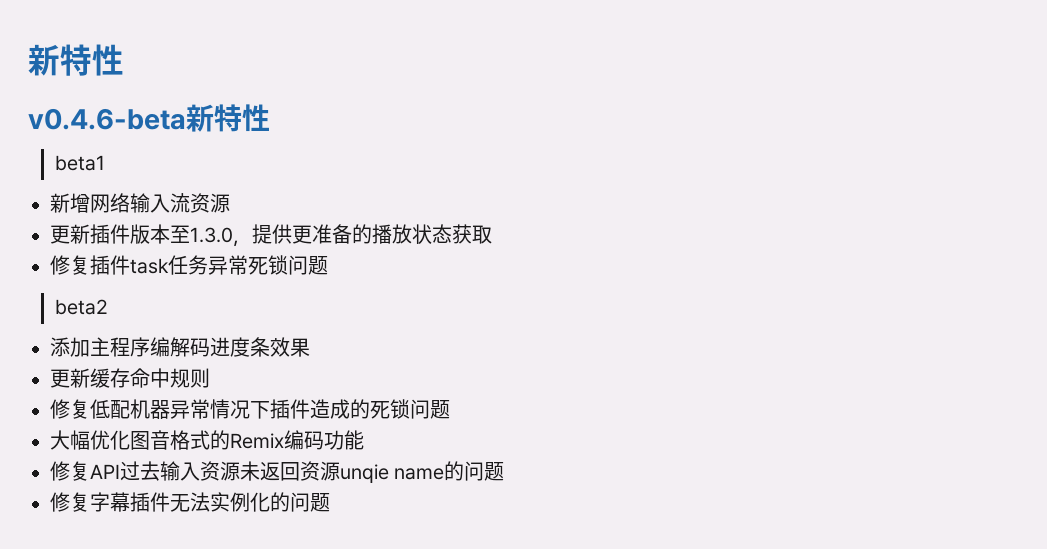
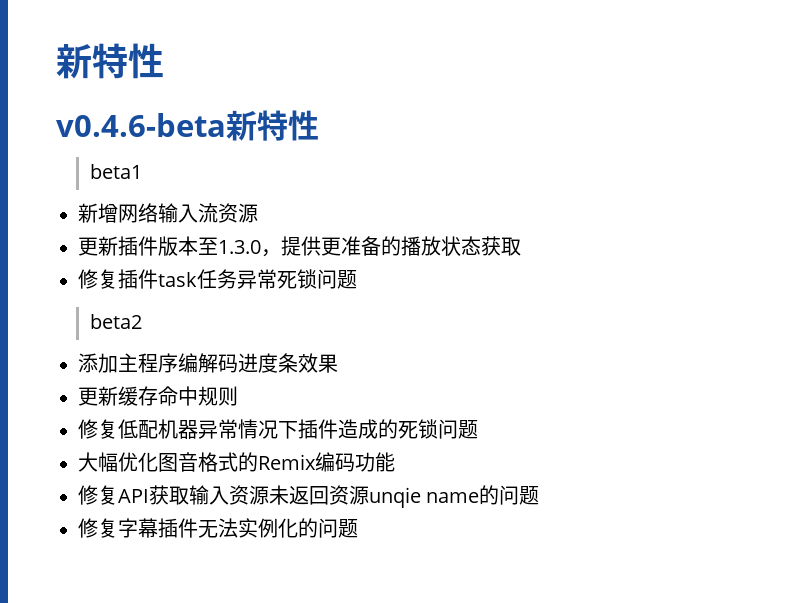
[120,461,160,481] 过去 -> [149,485,189,505] 获取

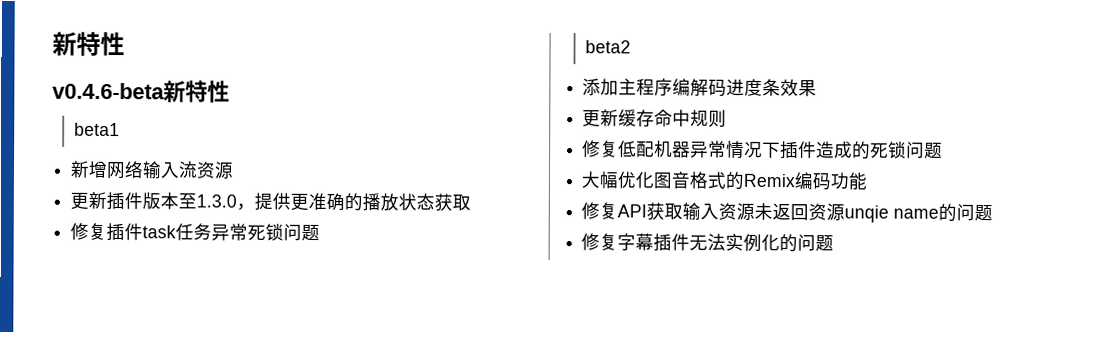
[361,236,381,256] 备 -> [326,192,346,212] 确

